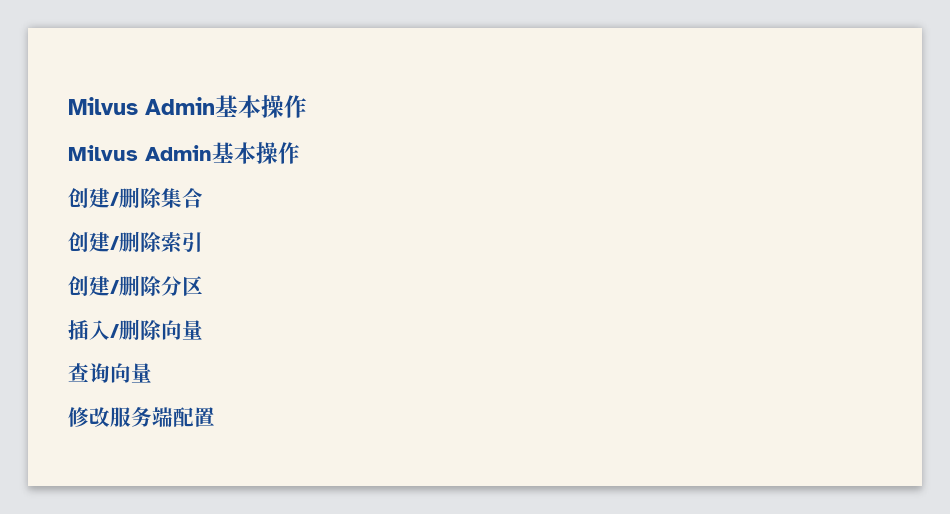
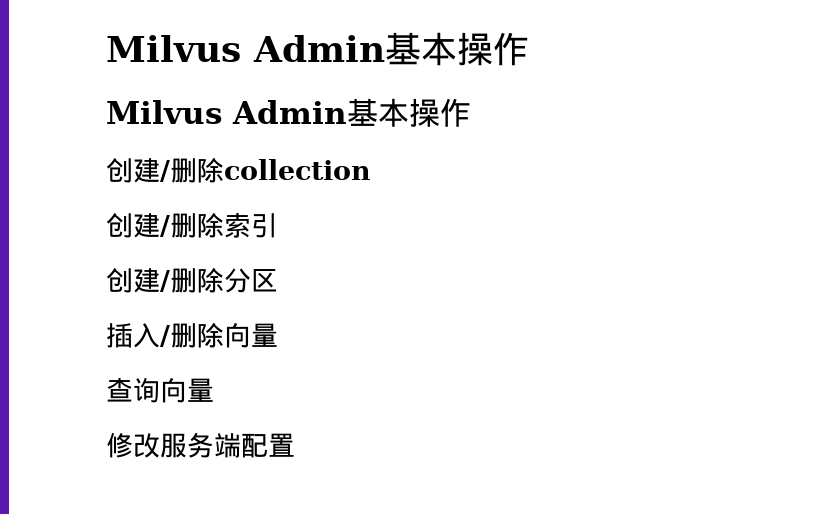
[161,188,203,208] 集合 -> [224,159,371,180] collection

